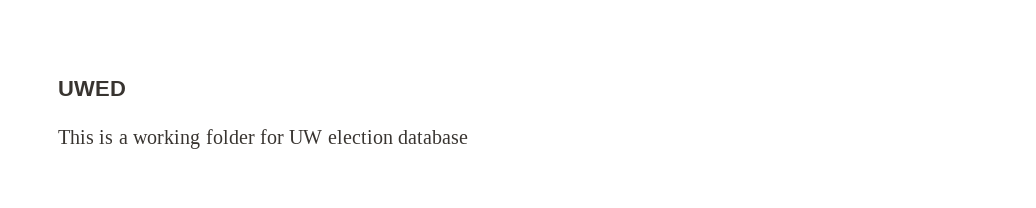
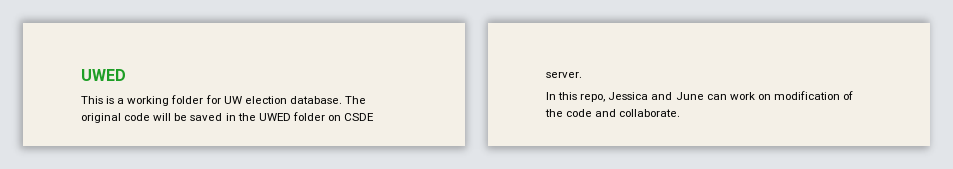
[398,130,469,144] database -> [289,96,366,104] [81,112,375,123] [546,72,582,78] [546,91,854,102] [545,109,681,117] database. The original code will be saved in the UWED folder on CSDE server. // In this repo, Jessica and June can work on modification of the code and collaborate.

